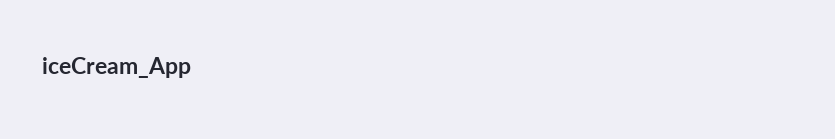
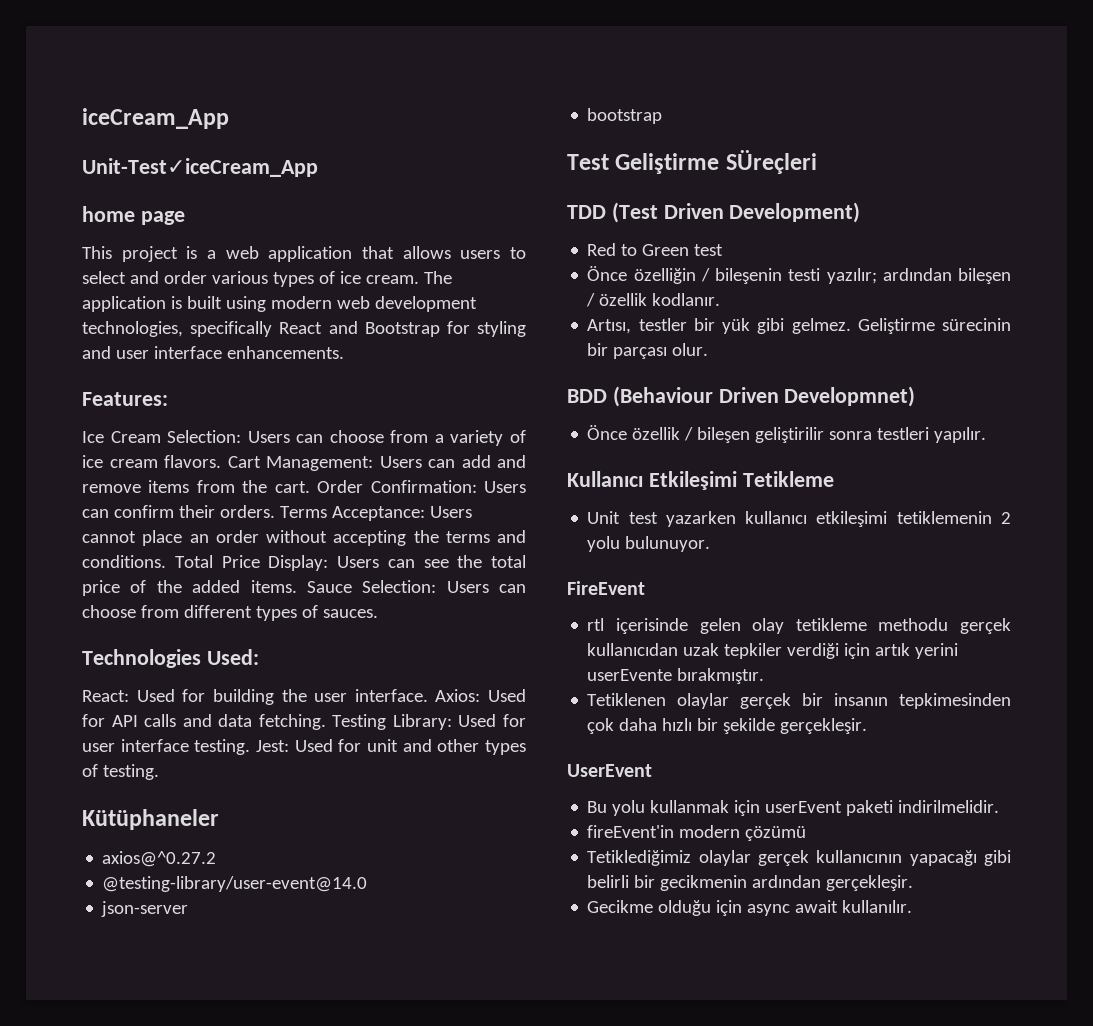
(191, 67) none -> [82,158,318,177] [82,206,185,225] [82,246,526,262] [82,271,452,287] [82,296,477,312] [82,321,526,337] [82,346,344,359] [82,392,168,406] [82,430,526,446] [82,455,526,471] [82,480,527,493] [82,505,472,521] [82,530,526,546] [82,555,526,571] [82,580,526,596] [82,605,378,621] [82,649,259,668] [82,689,526,705] [82,714,526,730] [82,739,526,755] [82,764,159,780] [82,809,219,830] [102,851,217,867] [102,876,368,892] [101,901,189,917] [587,108,663,124] [567,150,817,174] [567,202,861,223] [587,243,724,256] [587,266,1011,284] [586,293,721,307] [587,318,1011,334] [587,343,709,359] [567,386,916,407] [587,425,987,443] [567,471,834,490] [587,511,1011,527] [587,536,711,552] [567,581,645,595] [587,618,1011,634] [587,643,959,659] [587,668,765,684] [587,693,1011,709] [587,718,868,734] [567,764,652,777] [587,800,1000,816] [587,825,807,841] [587,850,1011,866] [587,875,914,891] [587,900,913,916] // Unit-Test✓iceCream_App // home page // This project is a web application that allows users to select and order various types of ice cream. The application is built using modern web development technologies, specifically React and Bootstrap for styling and user interface enhancements. // Features: // Ice Cream Selection: Users can choose from a variety of ice cream flavors. Cart Management: Users can add and remove items from the cart. Order Confirmation: Users can confirm their orders. Terms Acceptance: Users cannot place an order without accepting the terms and conditions. Total Price Display: Users can see the total price of the added items. Sauce Selection: Users can choose from different types of sauces. // Technologies Used: // React: Used for building the user interface. Axios: Used for API calls and data fetching. Testing Library: Used for user interface testing. Jest: Used for unit and other types of testing. // Kütüphaneler // axios@^0.27.2 // @testing-library/user-event@14.0 // json-server // bootstrap // Test Geliştirme SÜreçleri // TDD (Test Driven Development) // Red to Green test // Önce özelliğin / bileşenin testi yazılır; ardından bileşen / özellik kodlanır. // Artısı, testler bir yük gibi gelmez. Geliştirme sürecinin bir parçası olur. // BDD (Behaviour Driven Developmnet) // Önce özellik / bileşen geliştirilir sonra testleri yapılır. // Kullanıcı Etkileşimi Tetikleme // Unit test yazarken kullanıcı etkileşimi tetiklemenin 2 yolu bulunuyor. // FireEvent // rtl içerisinde gelen olay tetikleme methodu gerçek kullanıcıdan uzak tepkiler verdiği için artık yerini userEvente bırakmıştır. // Tetiklenen olaylar gerçek bir insanın tepkimesinden çok daha hızlı bir şekilde gerçekleşir. // UserEvent // Bu yolu kullanmak için userEvent paketi indirilmelidir. // fireEvent'in modern çözümü // Tetiklediğimiz olaylar gerçek kullanıcının yapacağı gibi belirli bir gecikmenin ardından gerçekleşir. // Gecikme olduğu için async await kullanılır.

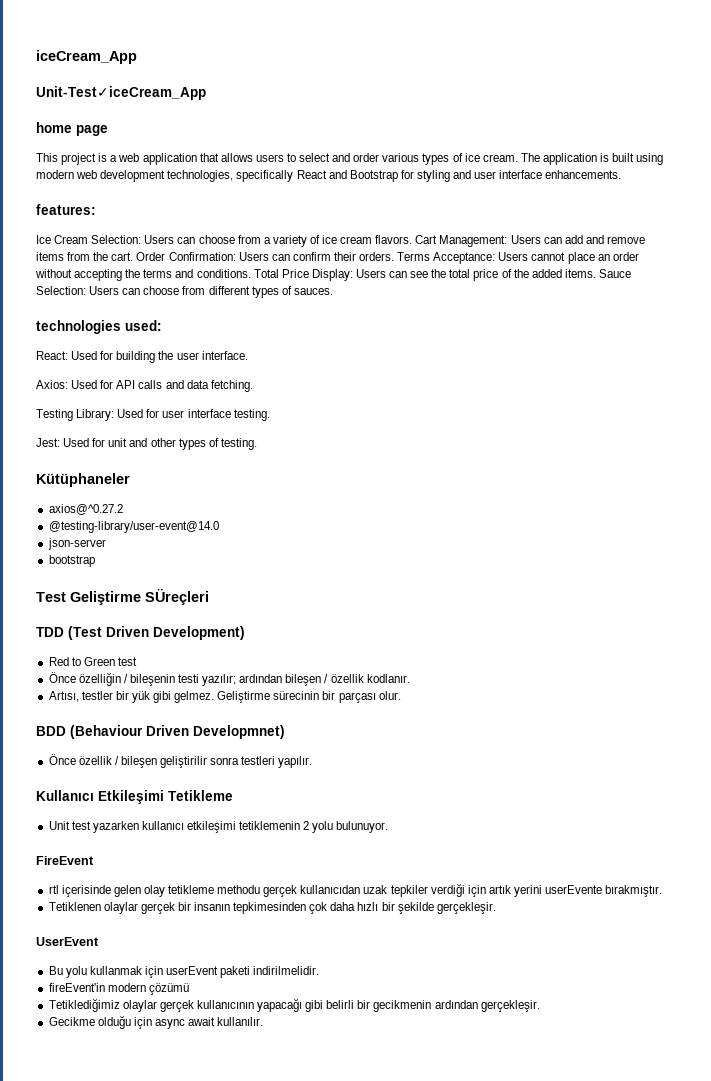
[82,392,168,406] Features: -> [36,204,96,215] features:
[82,649,259,668] Technologies Used: -> [36,320,162,334] technologies used:
(428, 695) none -> (248, 355) //
(326, 722) none -> (253, 386) //
(251, 747) none -> (270, 415) //

